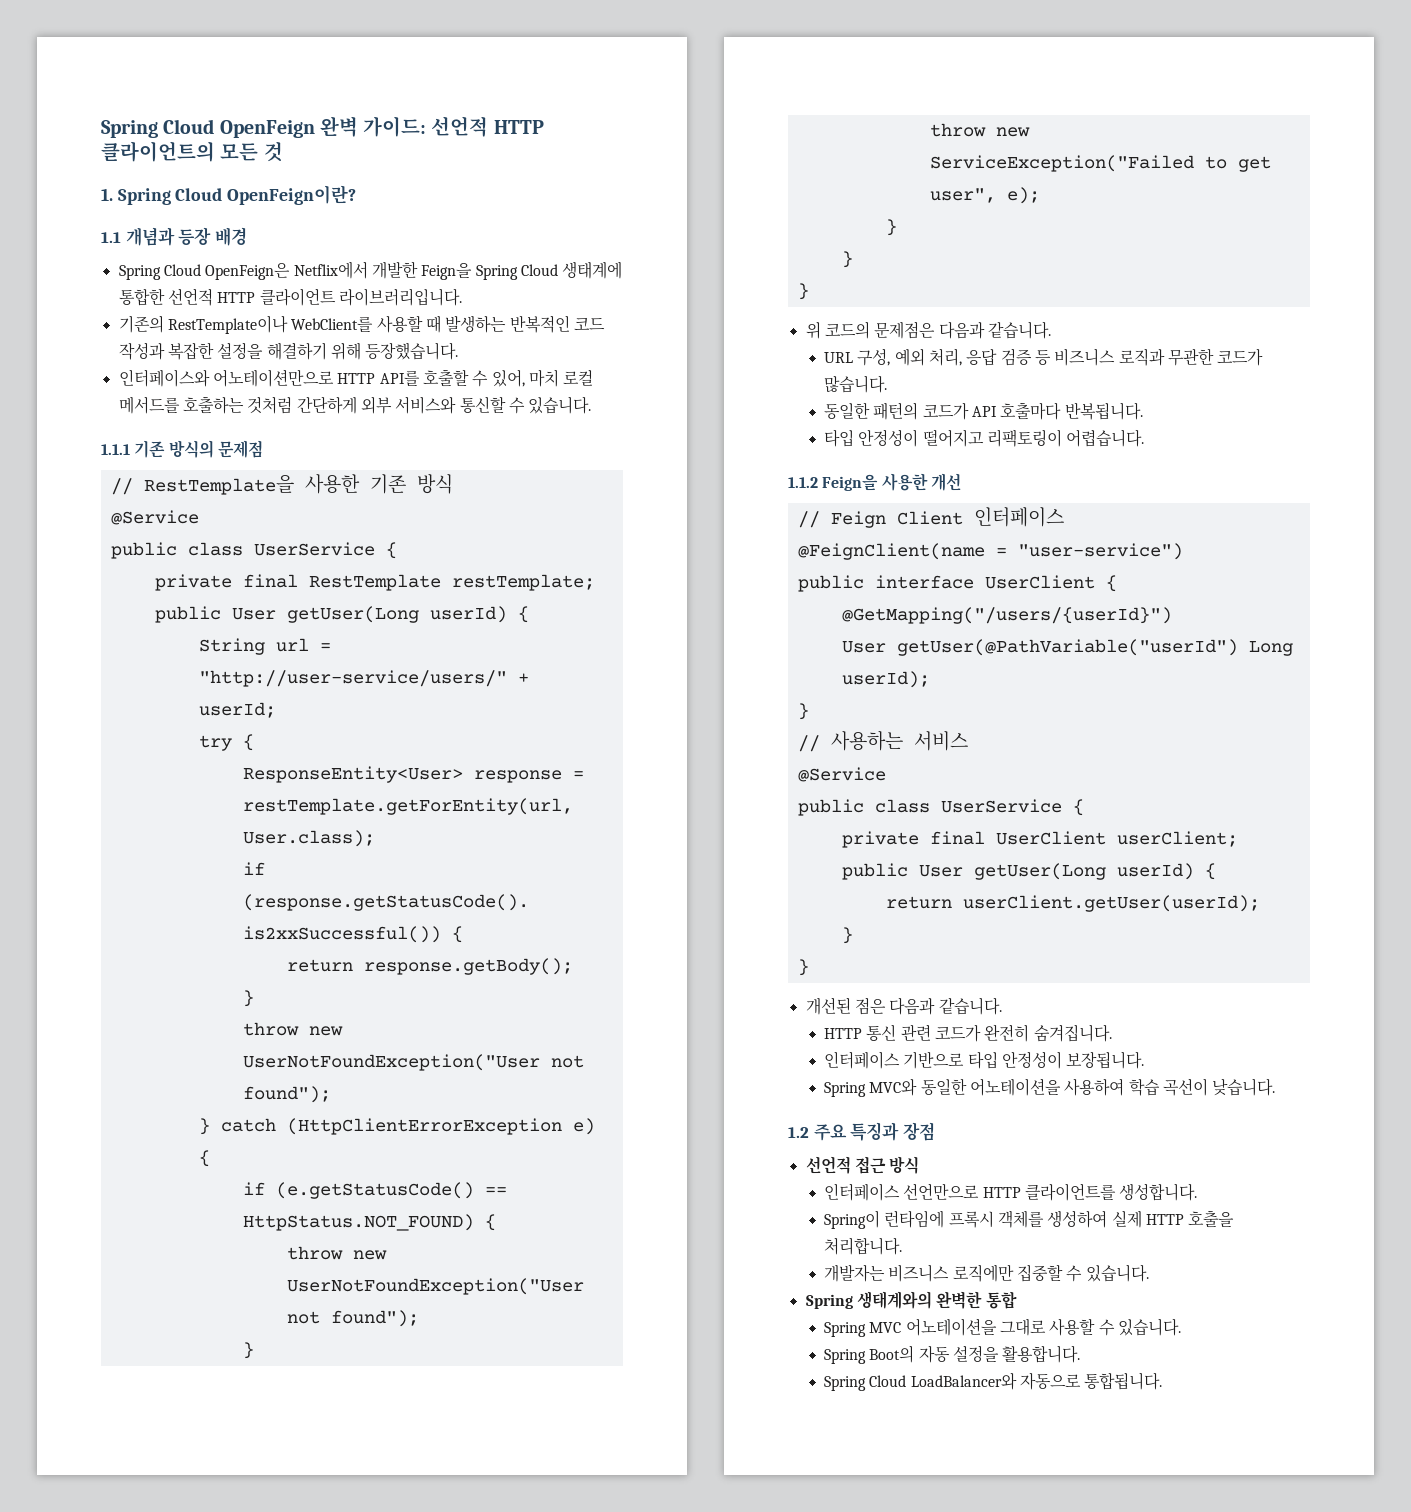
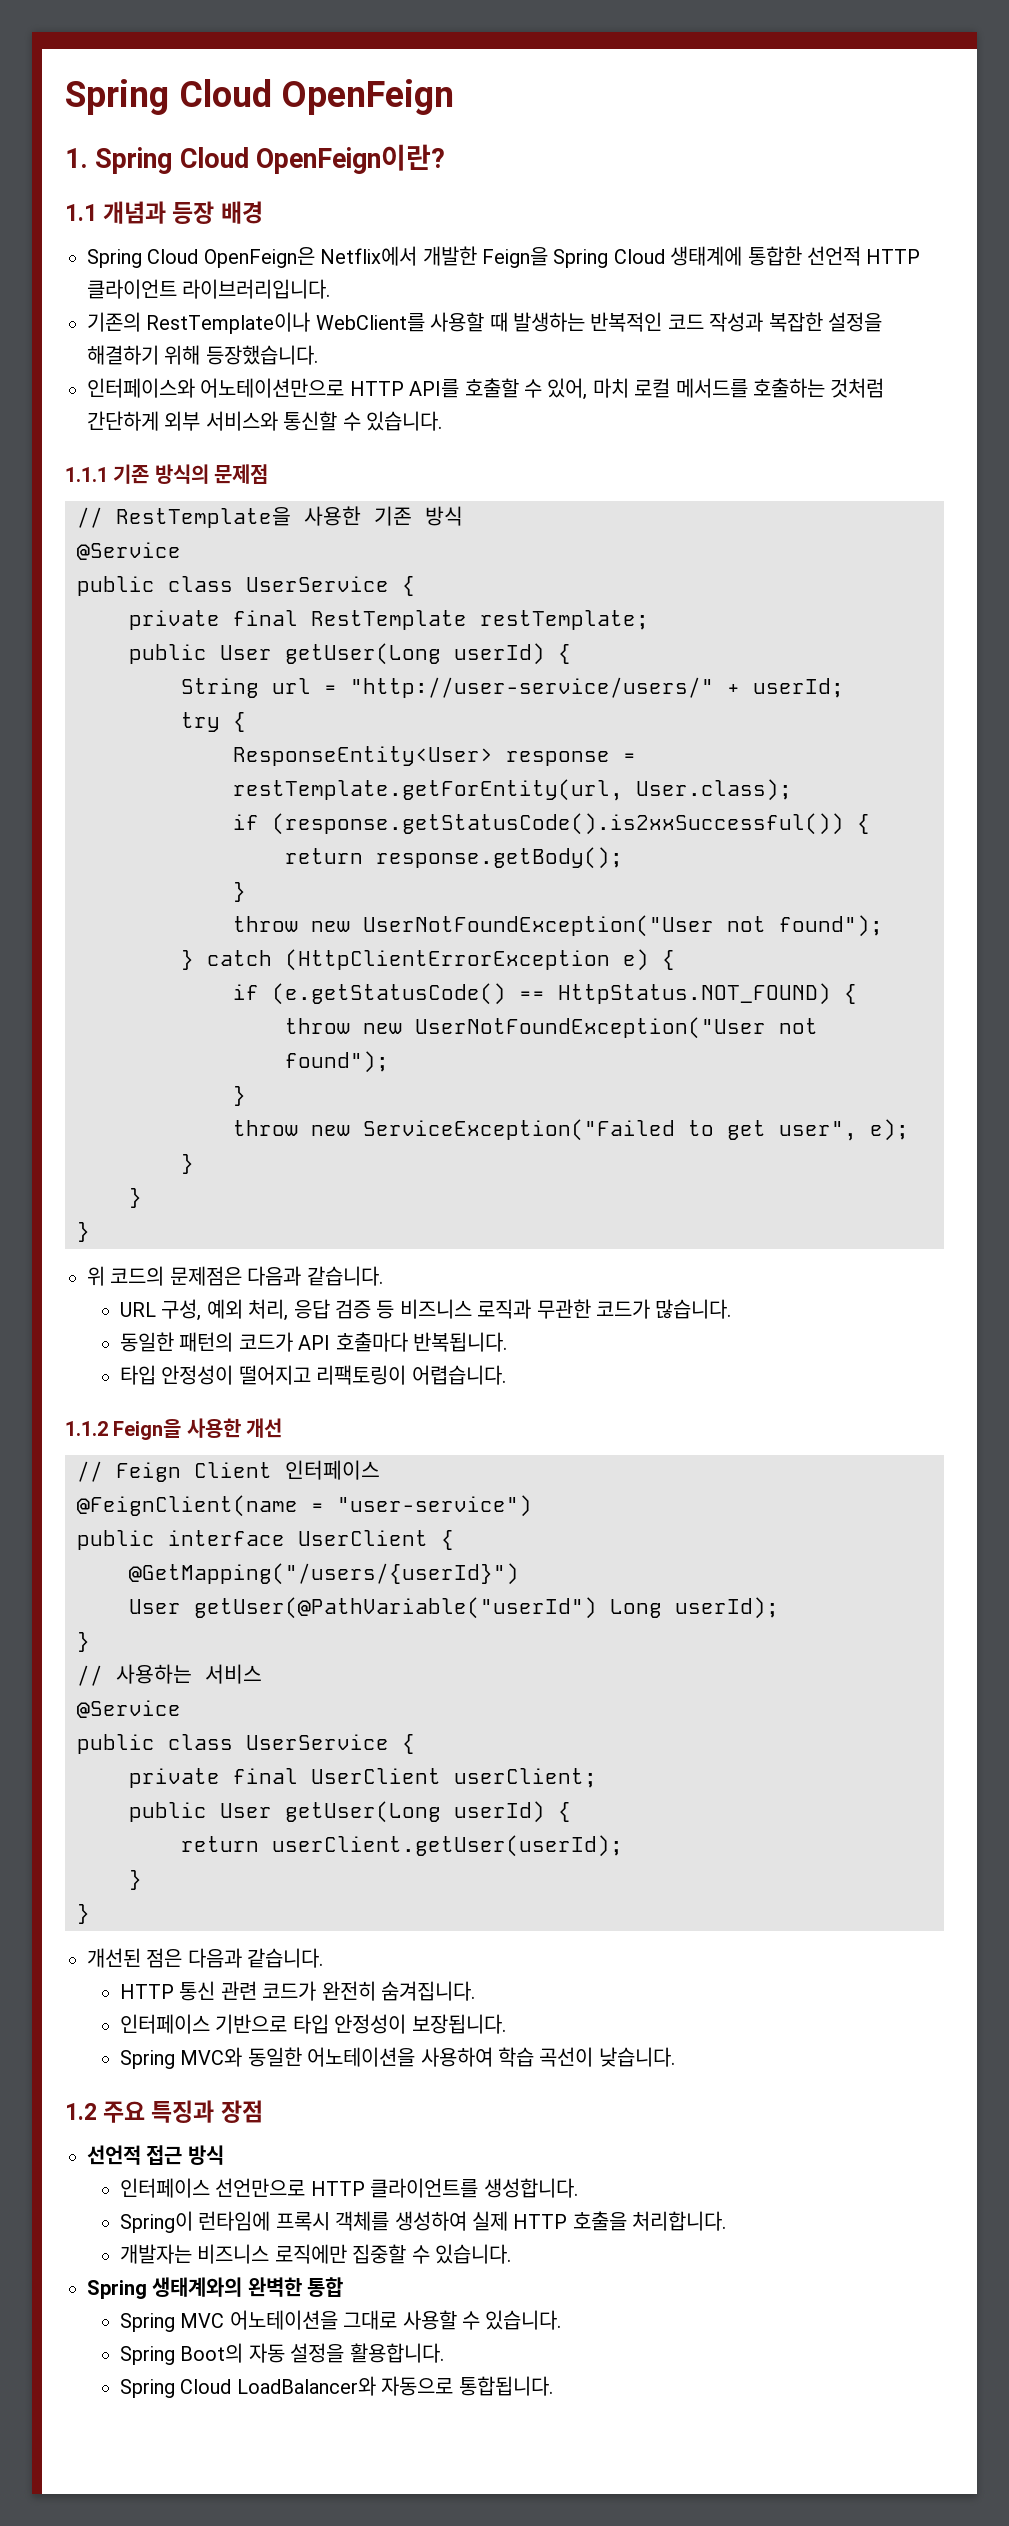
[319,116,544,137] [101,141,283,162] 완벽 가이드: 선언적 HTTP 클라이언트의 모든 것 -> (455, 97) none

